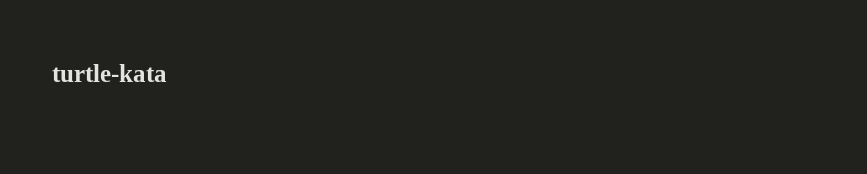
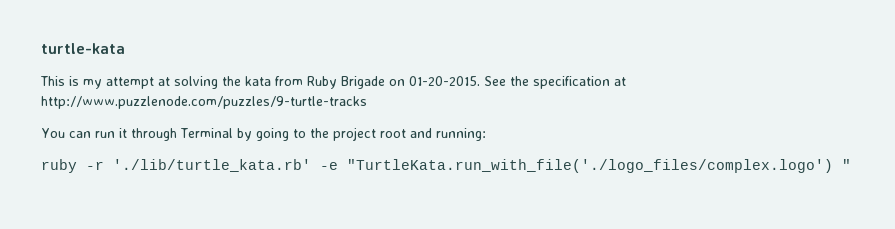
(167, 73) none -> [40,76,626,89] [41,96,367,109] [41,127,486,141] [41,159,851,173] // This is my attempt at solving the kata from Ruby Brigade on 01-20-2015. See the specification at http://www.puzzlenode.com/puzzles/9-turtle-tracks // You can run it through Terminal by going to the project root and running: // ruby -r './lib/turtle_kata.rb' -e "TurtleKata.run_with_file('./logo_files/complex.logo') "

